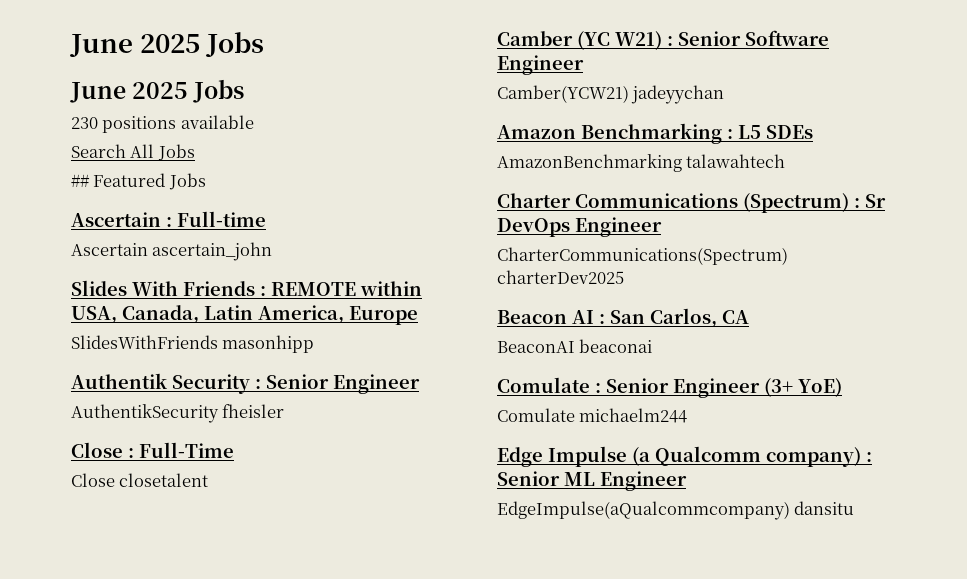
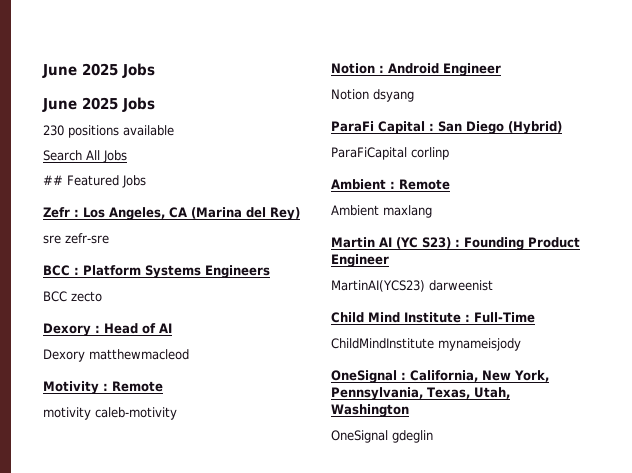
[71,211,266,227] [71,242,273,261] [71,280,422,296] [71,305,418,325] [71,335,315,353] [71,373,420,394] [71,404,285,423] [71,442,234,458] [71,473,209,487] [497,30,829,50] [497,55,584,75] [497,85,725,104] [497,123,813,144] [497,154,786,172] [497,193,886,213] [497,217,662,237] [497,247,788,265] [497,270,624,284] [497,308,749,328] [497,339,653,353] [497,377,842,398] [497,408,688,423] [497,446,872,467] [497,471,687,491] [497,501,855,520] Ascertain : Full-time // Ascertain ascertain_john // Slides With Friends : REMOTE within USA, Canada, Latin America, Europe // SlidesWithFriends masonhipp // Authentik Security : Senior Engineer // AuthentikSecurity fheisler // Close : Full-Time // Close closetalent // Camber (YC W21) : Senior Software Engineer // Camber(YCW21) jadeyychan // Amazon Benchmarking : L5 SDEs // AmazonBenchmarking talawahtech // Charter Communications (Spectrum) : Sr DevOps Engineer // CharterCommunications(Spectrum) charterDev2025 // Beacon AI : San Carlos, CA // BeaconAI beaconai // Comulate : Senior Engineer (3+ YoE) // Comulate michaelm244 // Edge Impulse (a Qualcomm company) : Senior ML Engineer // EdgeImpulse(aQualcommcompany) dansitu -> [43,207,300,220] [43,233,109,244] [43,265,270,278] [43,291,102,302] [43,323,172,336] [43,349,189,362] [43,381,163,394] [43,407,177,420] [331,63,501,76] [331,89,414,102] [331,121,562,134] [331,147,449,160] [331,179,450,190] [331,205,432,218] [331,237,580,250] [331,254,389,267] [331,280,493,292] [331,312,535,323] [331,338,521,351] [331,370,549,383] [331,387,510,400] [331,404,409,417] [331,430,433,443] Zefr : Los Angeles, CA (Marina del Rey) // sre zefr-sre // BCC : Platform Systems Engineers // BCC zecto // Dexory : Head of AI // Dexory matthewmacleod // Motivity : Remote // motivity caleb-motivity // Notion : Android Engineer // Notion dsyang // ParaFi Capital : San Diego (Hybrid) // ParaFiCapital corlinp // Ambient : Remote // Ambient maxlang // Martin AI (YC S23) : Founding Product Engineer // MartinAI(YCS23) darweenist // Child Mind Institute : Full-Time // ChildMindInstitute mynameisjody // OneSignal : California, New York, Pennsylvania, Texas, Utah, Washington // OneSignal gdeglin

